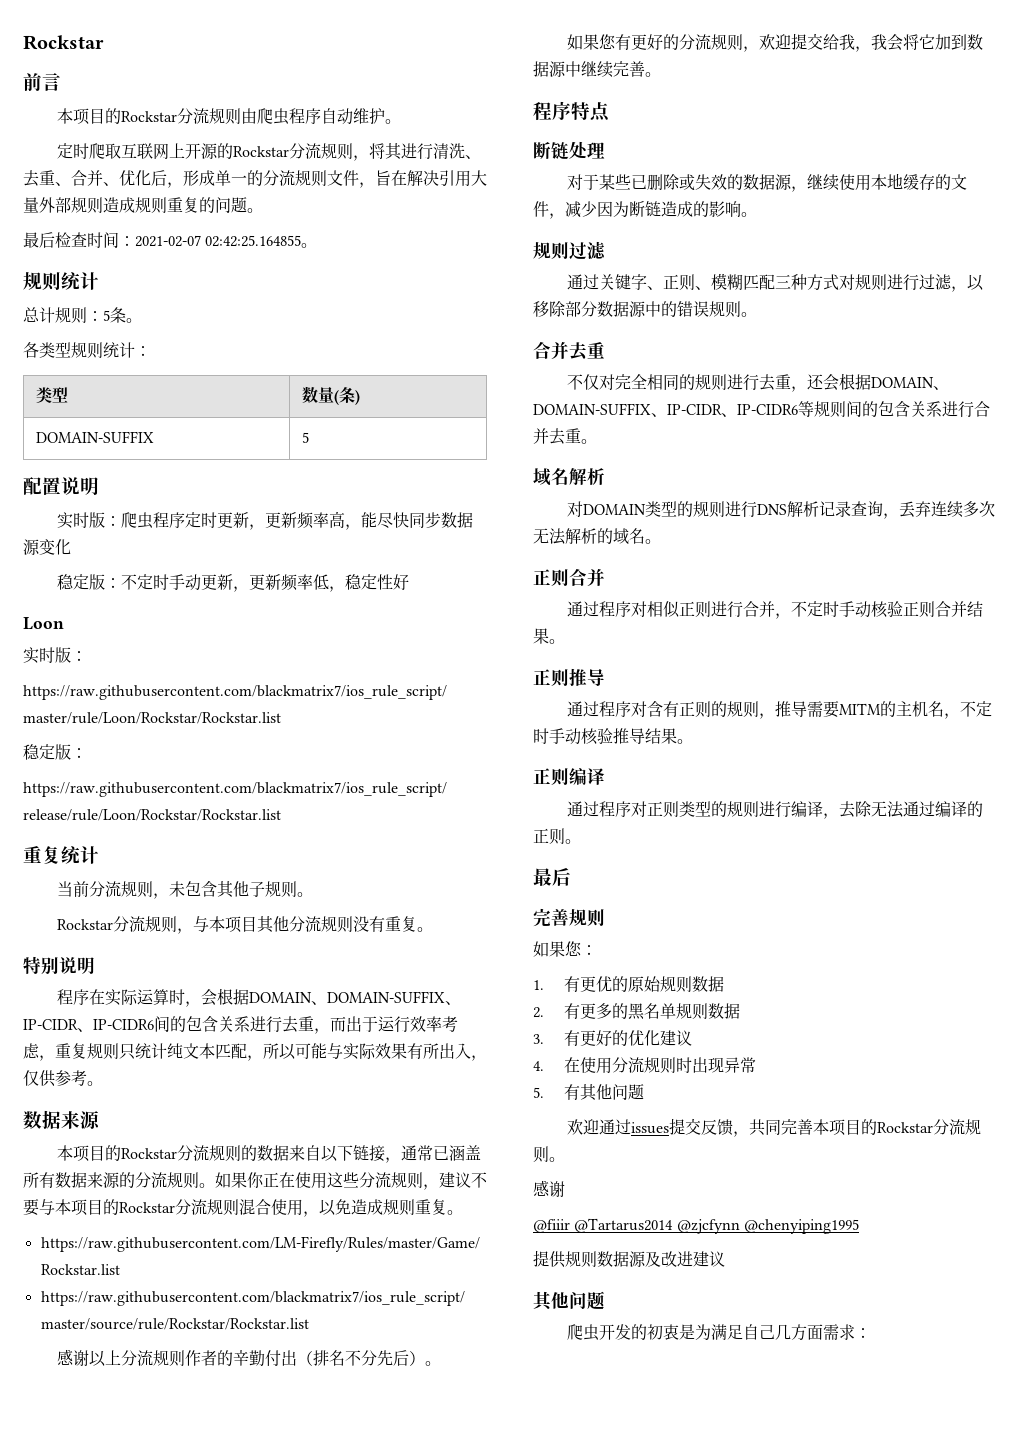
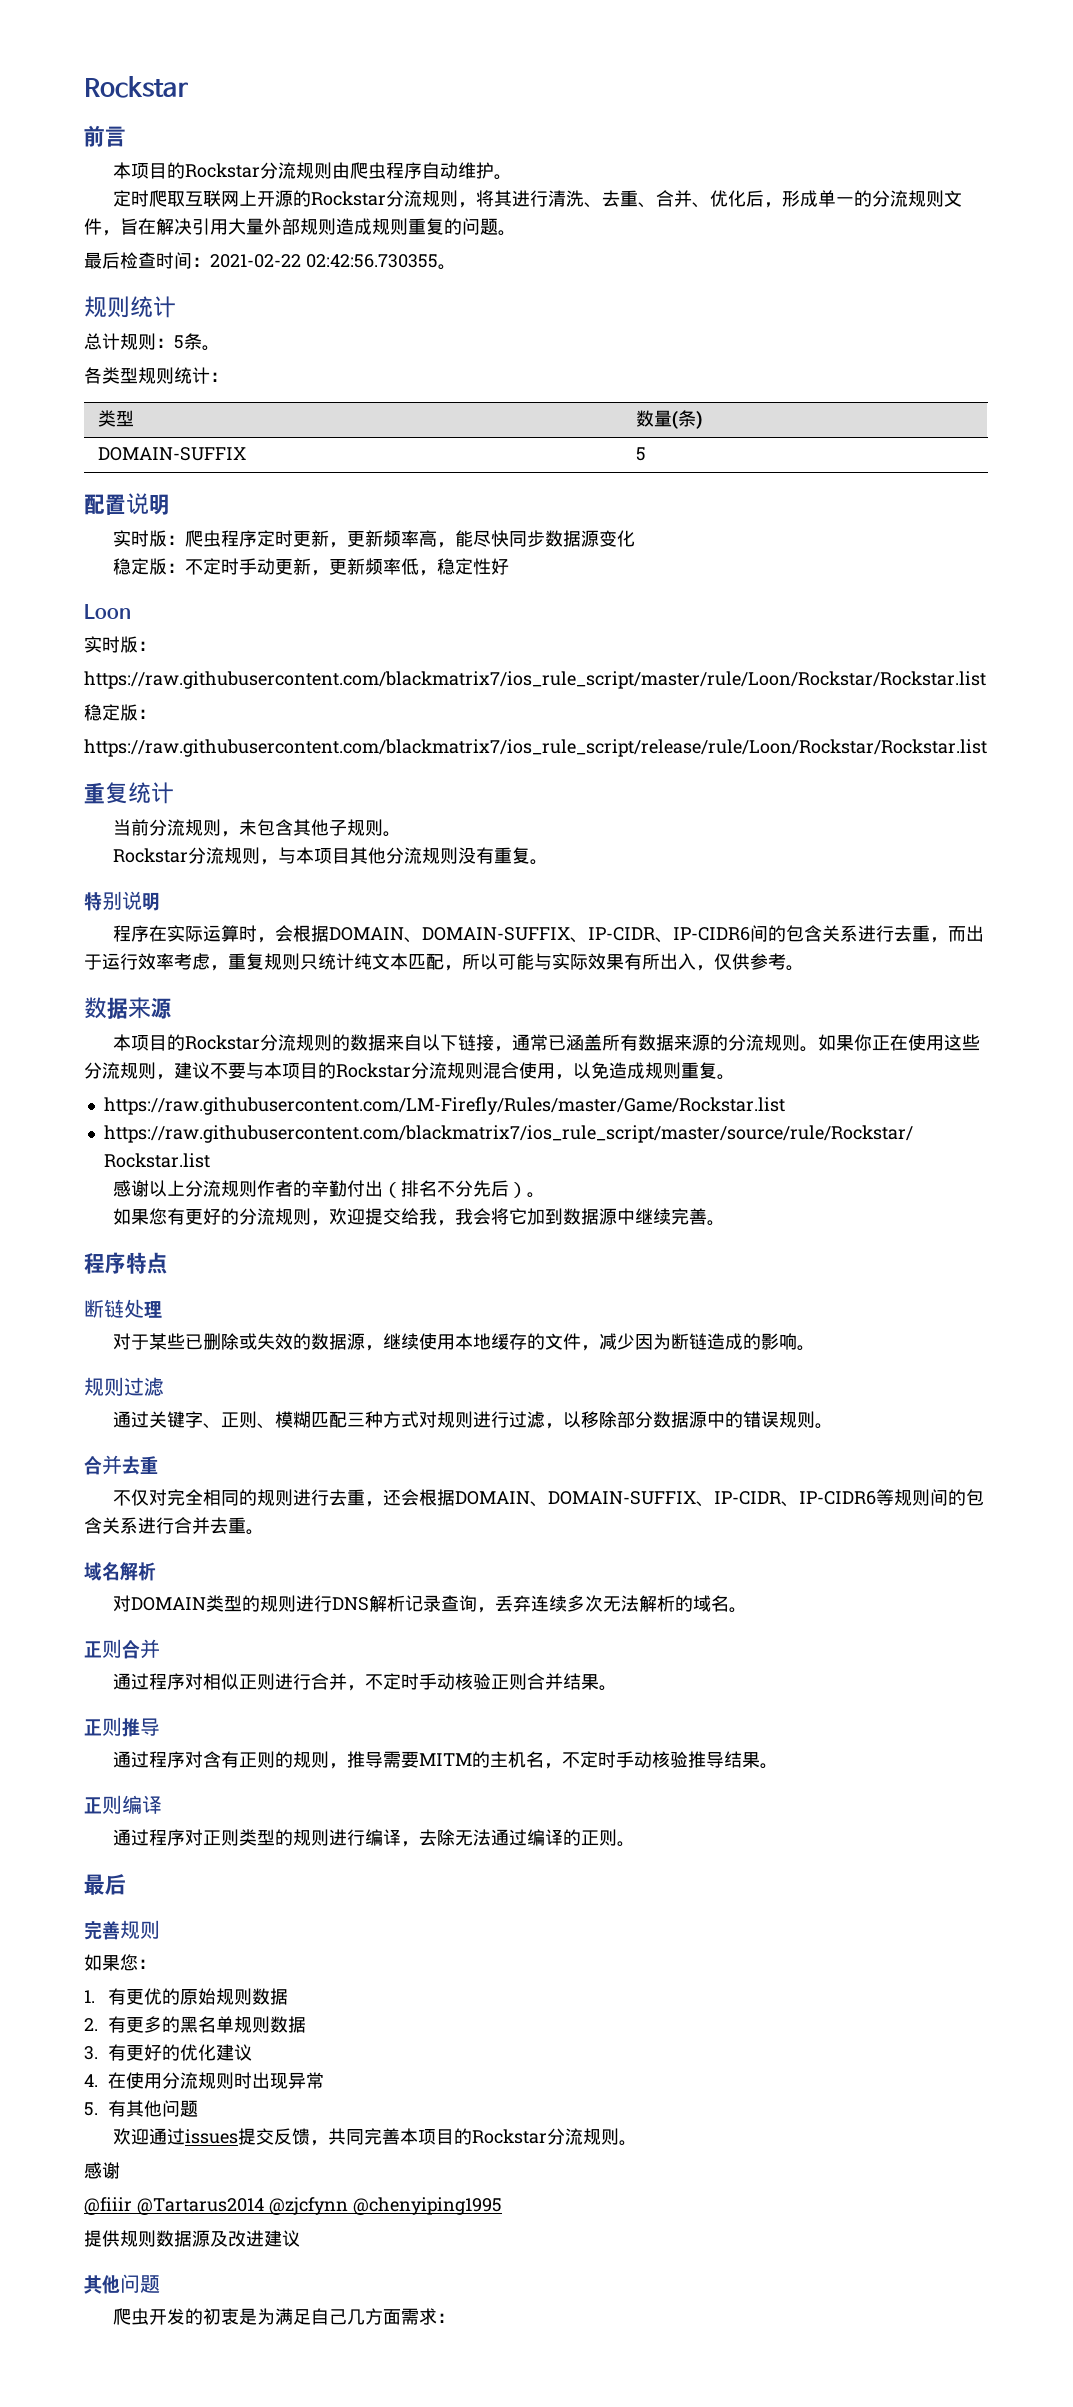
[135,235,302,247] 2021-02-07 02:42:25.164855 -> [210,254,438,268] 2021-02-22 02:42:56.730355

